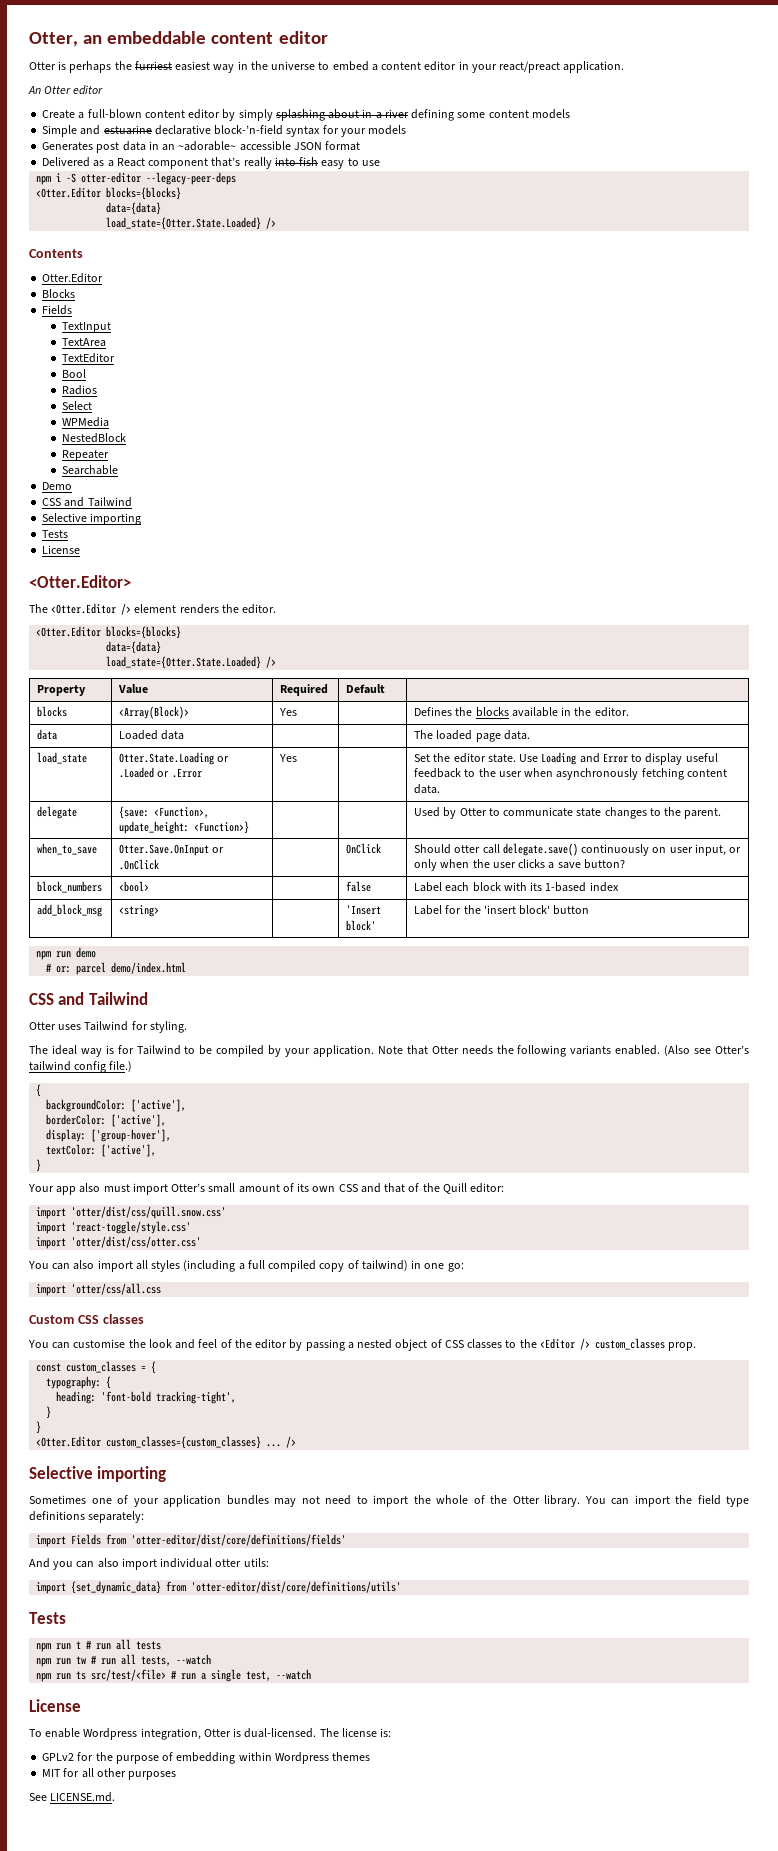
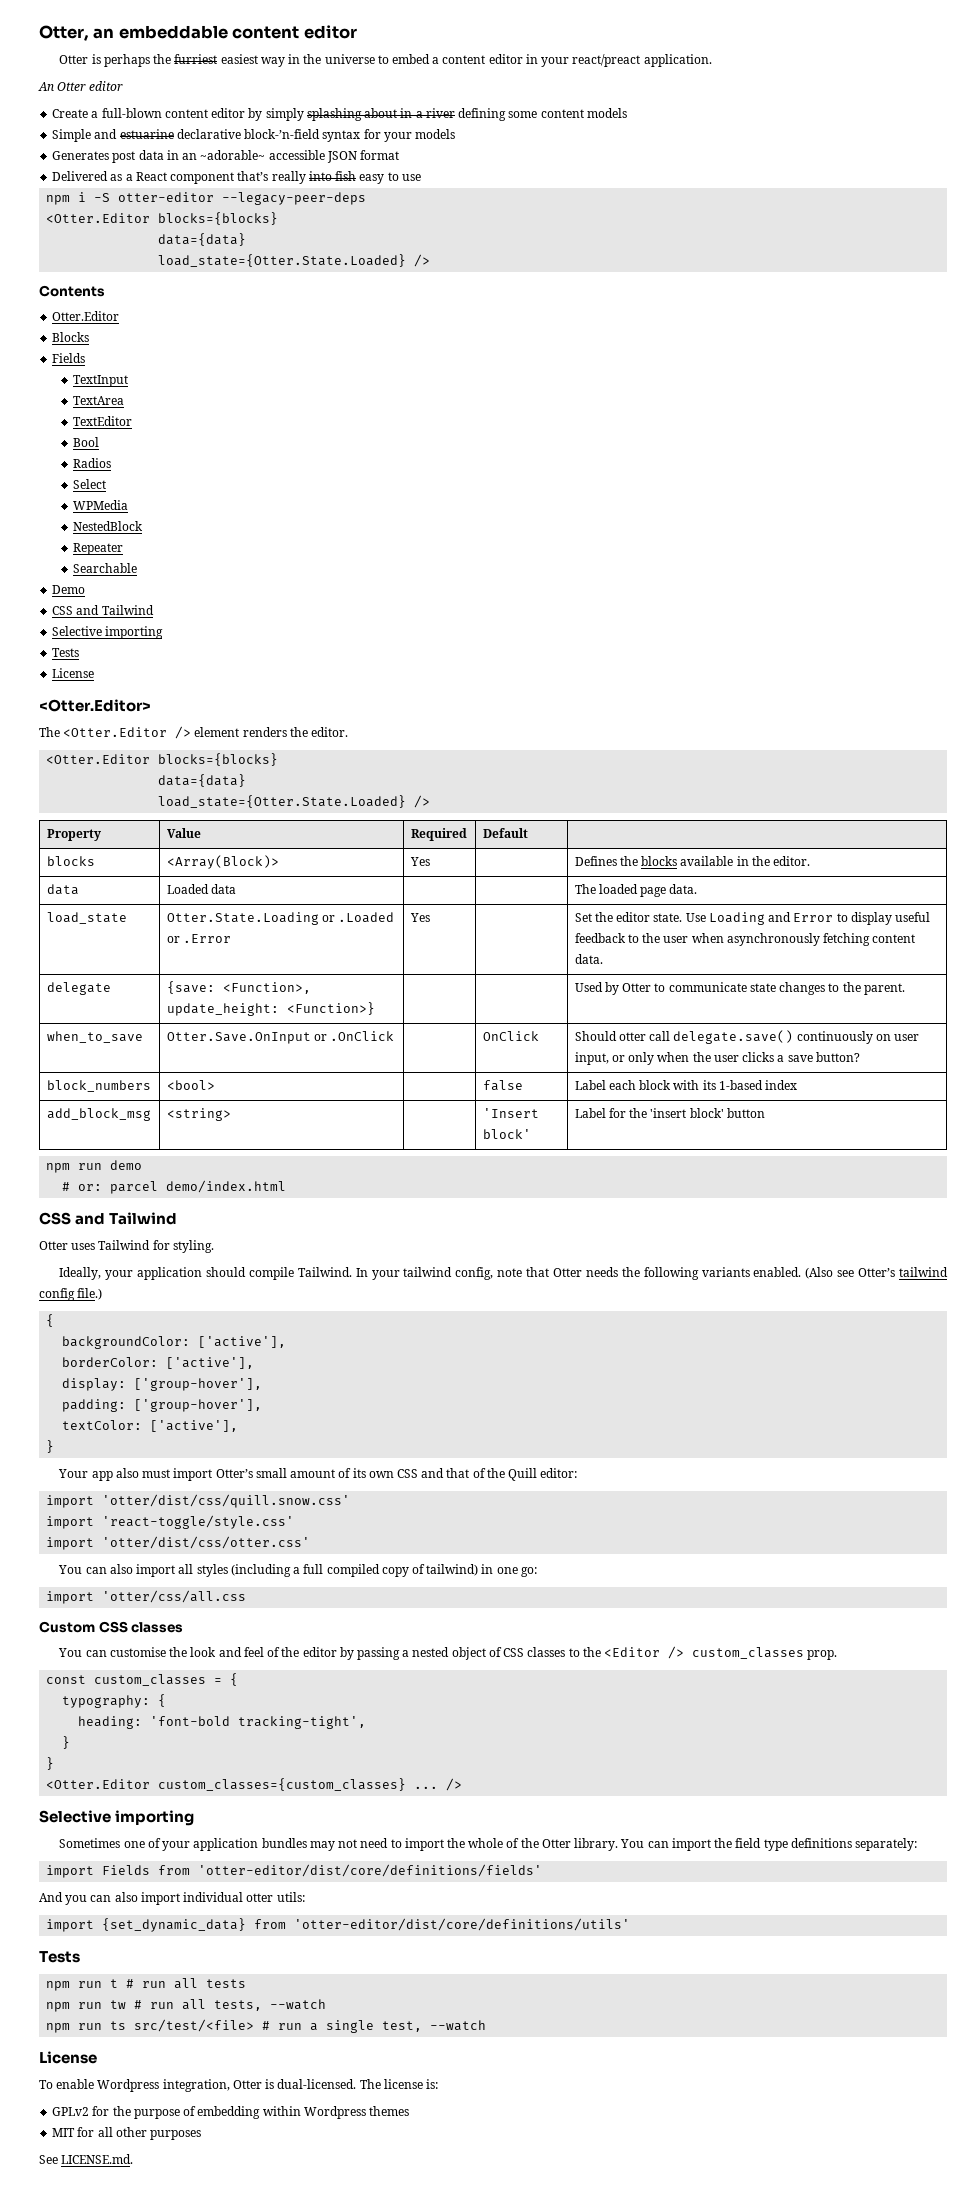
[29,1045,403,1057] The ideal way is for Tailwind to be compiled by your application. Note -> [59,1267,523,1280] Ideally, your application should compile Tailwind. In your tailwind config, note
(172, 1135) none -> [62,1399,263,1412] // padding: ['group-hover'],

